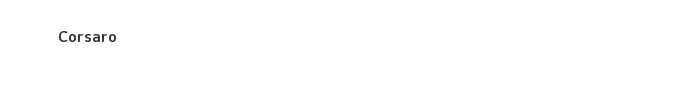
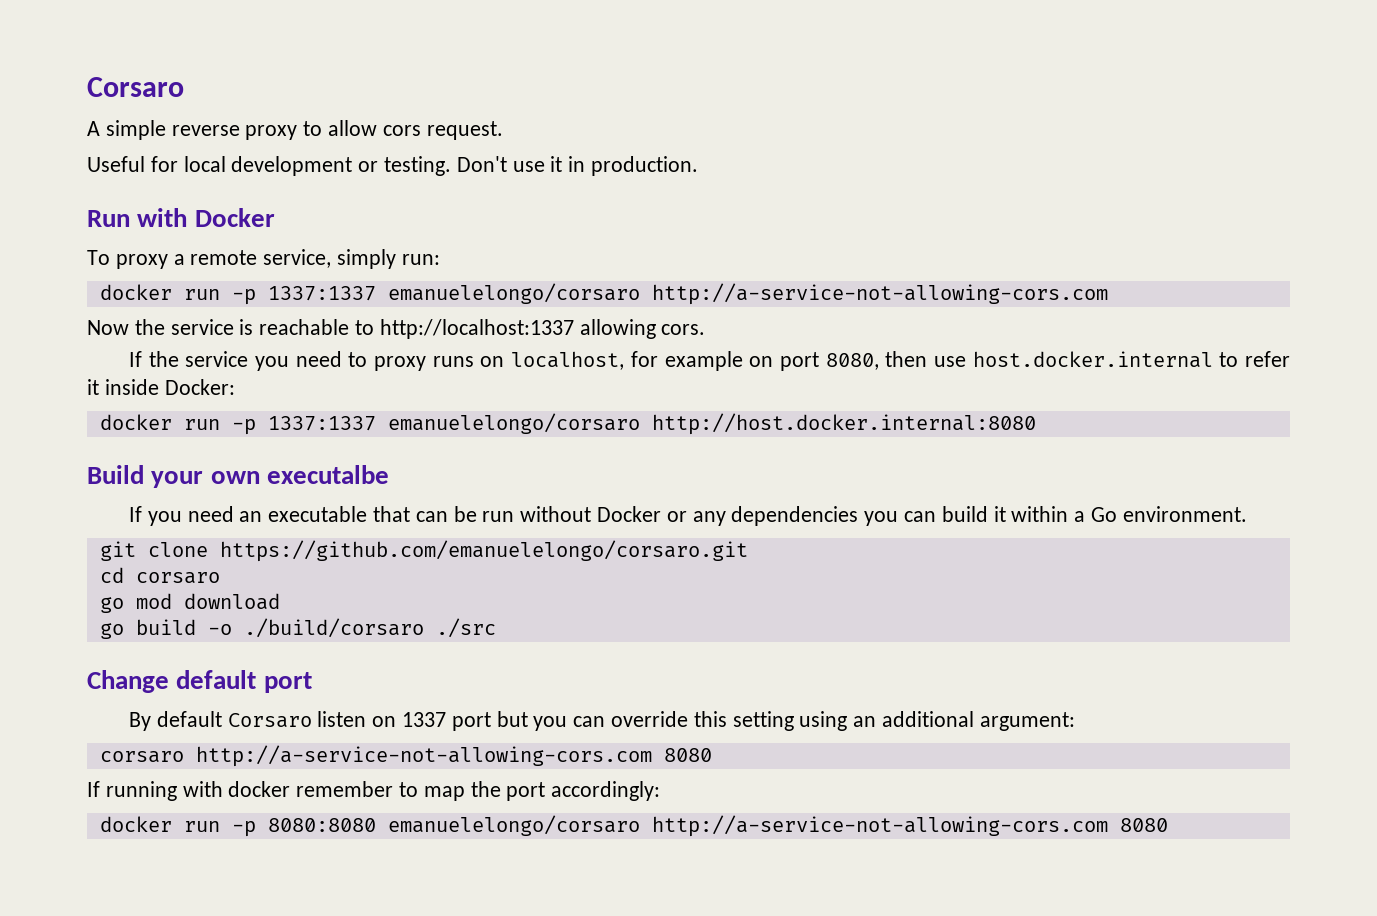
[58,31,117,42] Corsaro -> [87,77,184,97] [87,120,503,140] [87,156,699,176] [87,208,275,227] [87,249,440,269] [99,283,1108,305] [87,319,706,339] [128,351,1290,371] [87,379,235,395] [99,413,1036,435] [87,465,389,488] [128,506,1247,526] [99,540,748,562] [99,567,220,584] [99,593,280,613] [99,618,496,639] [87,670,312,693] [128,711,1075,731] [99,745,712,767] [87,781,661,801] [99,815,1168,837] Corsaro // A simple reverse proxy to allow cors request. // Useful for local development or testing. Don't use it in production. // Run with Docker // To proxy a remote service, simply run: // docker run -p 1337:1337 emanuelelongo/corsaro http://a-service-not-allowing-cors.com // Now the service is reachable to http://localhost:1337 allowing cors. // If the service you need to proxy runs on localhost, for example on port 8080, then use host.docker.internal to refer it inside Docker: // docker run -p 1337:1337 emanuelelongo/corsaro http://host.docker.internal:8080 // Build your own executalbe // If you need an executable that can be run without Docker or any dependencies you can build it within a Go environment. // git clone https://github.com/emanuelelongo/corsaro.git // cd corsaro // go mod download // go build -o ./build/corsaro ./src // Change default port // By default Corsaro listen on 1337 port but you can override this setting using an additional argument: // corsaro http://a-service-not-allowing-cors.com 8080 // If running with docker remember to map the port accordingly: // docker run -p 8080:8080 emanuelelongo/corsaro http://a-service-not-allowing-cors.com 8080

